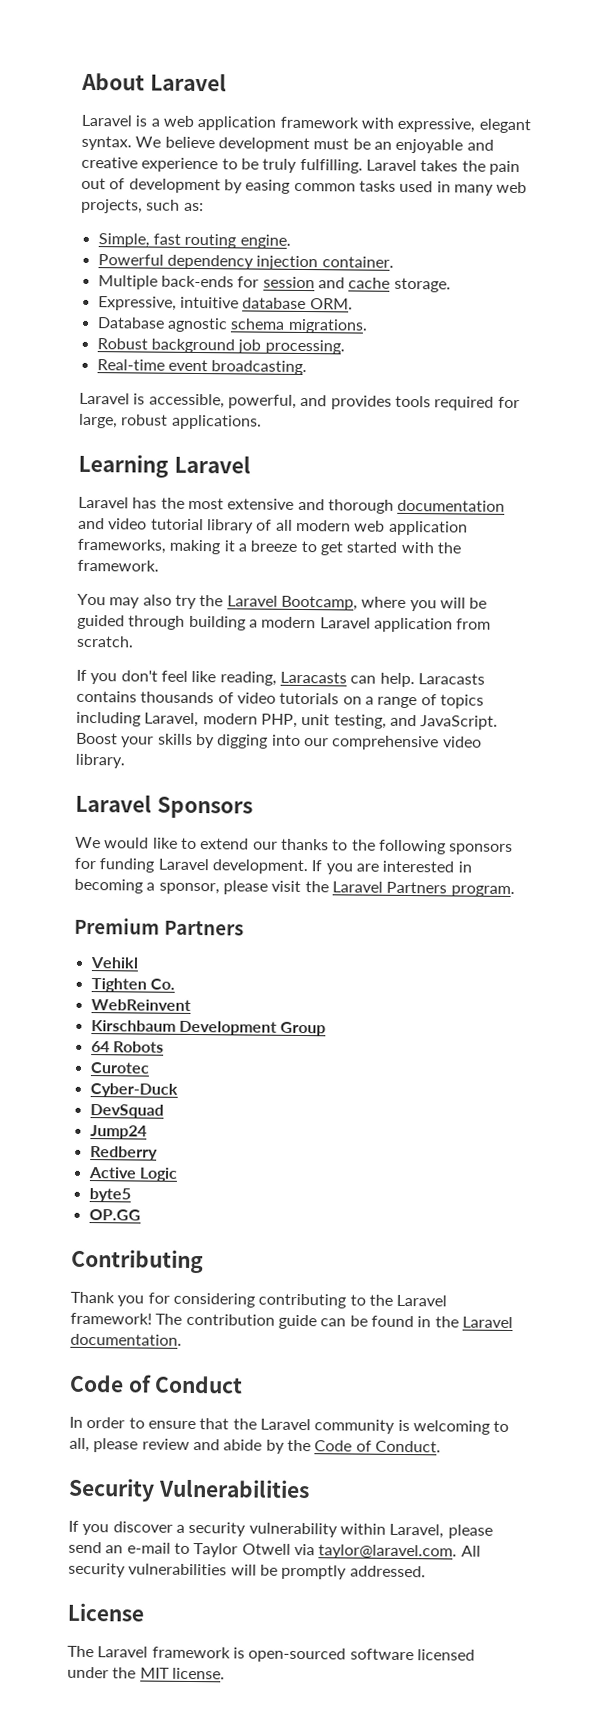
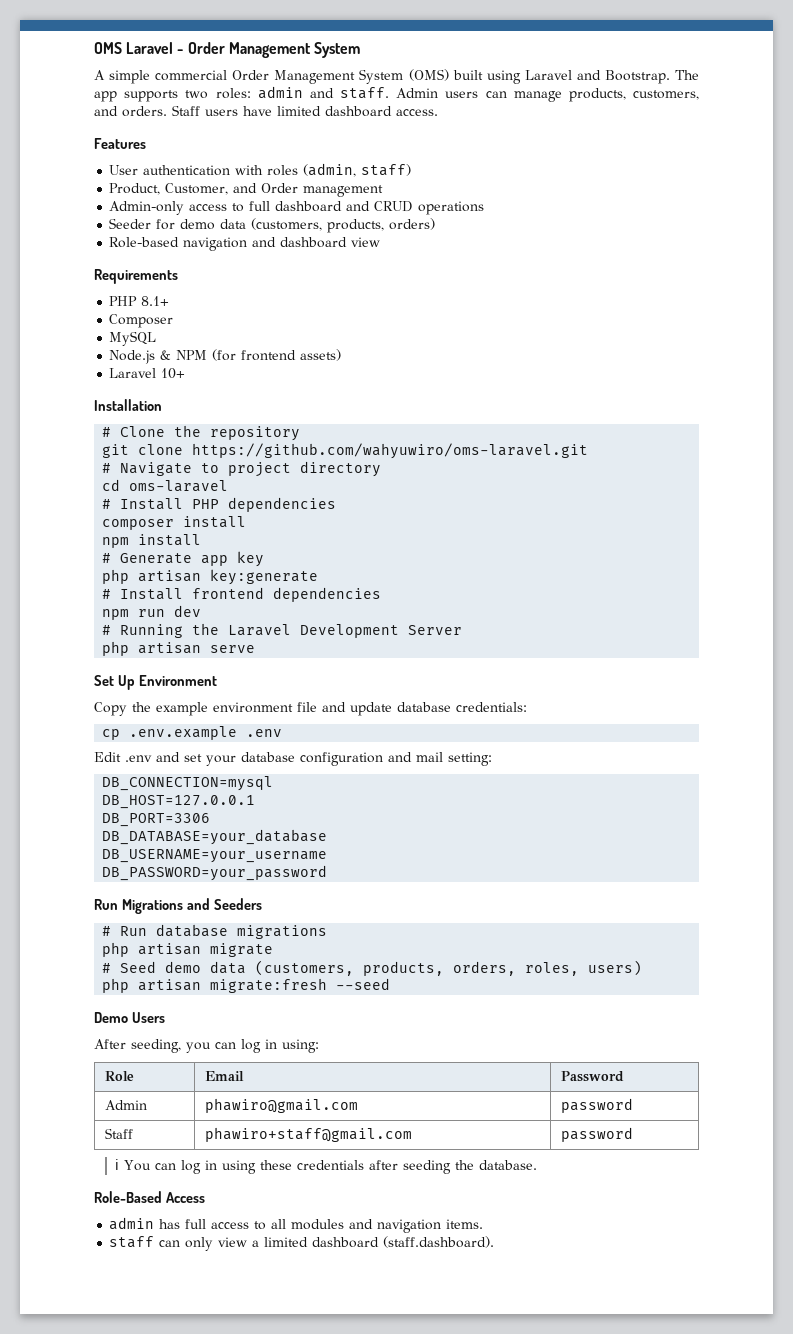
[81,72,227,92] [81,114,531,134] [81,135,494,154] [81,156,520,176] [81,177,528,196] [81,198,204,214] [97,233,291,249] [97,254,394,271] [97,275,451,293] [97,296,353,311] [96,317,368,334] [96,338,345,355] [96,359,308,376] [79,392,520,411] [79,413,262,430] [78,453,251,478] [78,496,506,514] [78,517,468,536] [77,538,461,556] [77,559,159,572] [77,593,488,612] [77,614,492,633] [76,635,134,648] [76,669,485,688] [76,690,484,709] [76,711,499,730] [76,732,482,751] [75,753,125,769] [75,793,253,819] [75,836,514,856] [74,857,472,875] [74,878,515,898] [74,917,244,936] [89,957,139,969] [90,978,175,993] [90,999,191,1011] [90,1020,327,1037] [90,1041,164,1053] [89,1062,150,1074] [89,1083,178,1098] [89,1104,164,1119] [89,1125,147,1140] [89,1146,158,1161] [87,1167,178,1182] [88,1188,131,1203] [88,1209,141,1221] [71,1248,204,1274] [70,1291,448,1309] [70,1312,513,1330] [70,1333,182,1346] [69,1374,244,1394] [69,1416,510,1435] [69,1437,441,1454] [68,1477,310,1502] [68,1520,493,1539] [68,1541,481,1560] [68,1562,426,1580] [67,1602,144,1622] [67,1645,475,1663] [67,1666,225,1680] About Laravel // Laravel is a web application framework with expressive, elegant syntax. We believe development must be an enjoyable and creative experience to be truly fulfilling. Laravel takes the pain out of development by easing common tasks used in many web projects, such as: // Simple, fast routing engine. // Powerful dependency injection container. // Multiple back-ends for session and cache storage. // Expressive, intuitive database ORM. // Database agnostic schema migrations. // Robust background job processing. // Real-time event broadcasting. // Laravel is accessible, powerful, and provides tools required for large, robust applications. // Learning Laravel // Laravel has the most extensive and thorough documentation and video tutorial library of all modern web application frameworks, making it a breeze to get started with the framework. // You may also try the Laravel Bootcamp, where you will be guided through building a modern Laravel application from scratch. // If you don't feel like reading, Laracasts can help. Laracasts contains thousands of video tutorials on a range of topics including Laravel, modern PHP, unit testing, and JavaScript. Boost your skills by digging into our comprehensive video library. // Laravel Sponsors // We would like to extend our thanks to the following sponsors for funding Laravel development. If you are interested in becoming a sponsor, please visit the Laravel Partners program. // Premium Partners // Vehikl // Tighten Co. // WebReinvent // Kirschbaum Development Group // 64 Robots // Curotec // Cyber-Duck // DevSquad // Jump24 // Redberry // Active Logic // byte5 // OP.GG // Contributing // Thank you for considering contributing to the Laravel framework! The contribution guide can be found in the Laravel documentation. // Code of Conduct // In order to ensure that the Laravel community is welcoming to all, please review and abide by the Code of Conduct. // Security Vulnerabilities // If you discover a security vulnerability within Laravel, please send an e-mail to Taylor Otwell via taylor@laravel.com. All security vulnerabilities will be promptly addressed. // License // The Laravel framework is open-sourced software licensed under the MIT license. -> [94,42,360,58] [94,69,699,84] [94,86,700,102] [94,105,438,117] [94,138,146,149] [109,163,412,177] [109,183,384,197] [109,201,485,215] [109,218,436,233] [109,237,381,251] [94,269,178,284] [109,296,170,306] [109,314,174,328] [109,331,157,346] [109,349,342,364] [109,368,186,379] [94,399,162,411] [102,425,301,441] [102,443,589,459] [102,461,382,477] [102,479,229,492] [102,497,337,512] [102,516,247,530] [102,534,202,548] [102,551,265,567] [102,569,319,585] [102,587,382,602] [102,605,202,620] [102,623,463,638] [102,641,256,656] [94,675,217,690] [94,702,527,716] [102,726,283,740] [94,752,492,766] [102,776,274,791] [102,795,256,809] [102,813,211,827] [102,829,328,845] [102,849,328,863] [102,865,328,881] [94,898,262,914] [102,924,328,939] [102,942,274,957] [102,960,643,976] [102,978,391,993] [94,1012,165,1023] [94,1039,319,1053] [105,1071,135,1081] [205,1071,245,1081] [561,1071,625,1082] [105,1100,148,1110] [205,1098,359,1113] [561,1098,634,1113] [105,1128,134,1139] [205,1127,413,1142] [561,1127,634,1142] [114,1159,537,1174] [94,1191,205,1203] [109,1217,484,1233] [109,1236,495,1251] OMS Laravel - Order Management System // A simple commercial Order Management System (OMS) built using Laravel and Bootstrap. The app supports two roles: admin and staff. Admin users can manage products, customers, and orders. Staff users have limited dashboard access. // Features // User authentication with roles (admin, staff) // Product, Customer, and Order management // Admin-only access to full dashboard and CRUD operations // Seeder for demo data (customers, products, orders) // Role-based navigation and dashboard view // Requirements // PHP 8.1+ // Composer // MySQL // Node.js & NPM (for frontend assets) // Laravel 10+ // Installation // # Clone the repository // git clone https://github.com/wahyuwiro/oms-laravel.git // # Navigate to project directory // cd oms-laravel // # Install PHP dependencies // composer install // npm install // # Generate app key // php artisan key:generate // # Install frontend dependencies // npm run dev // # Running the Laravel Development Server // php artisan serve // Set Up Environment // Copy the example environment file and update database credentials: // cp .env.example .env // Edit .env and set your database configuration and mail setting: // DB_CONNECTION=mysql // DB_HOST=127.0.0.1 // DB_PORT=3306 // DB_DATABASE=your_database // DB_USERNAME=your_username // DB_PASSWORD=your_password // Run Migrations and Seeders // # Run database migrations // php artisan migrate // # Seed demo data (customers, products, orders, roles, users) // php artisan migrate:fresh --seed // Demo Users // After seeding, you can log in using: // Role | Email | Password // Admin | phawiro@gmail.com | password // Staff | phawiro+staff@gmail.com | password // ℹ You can log in using these credentials after seeding the database. // Role-Based Access // admin has full access to all modules and navigation items. // staff can only view a limited dashboard (staff.dashboard).

